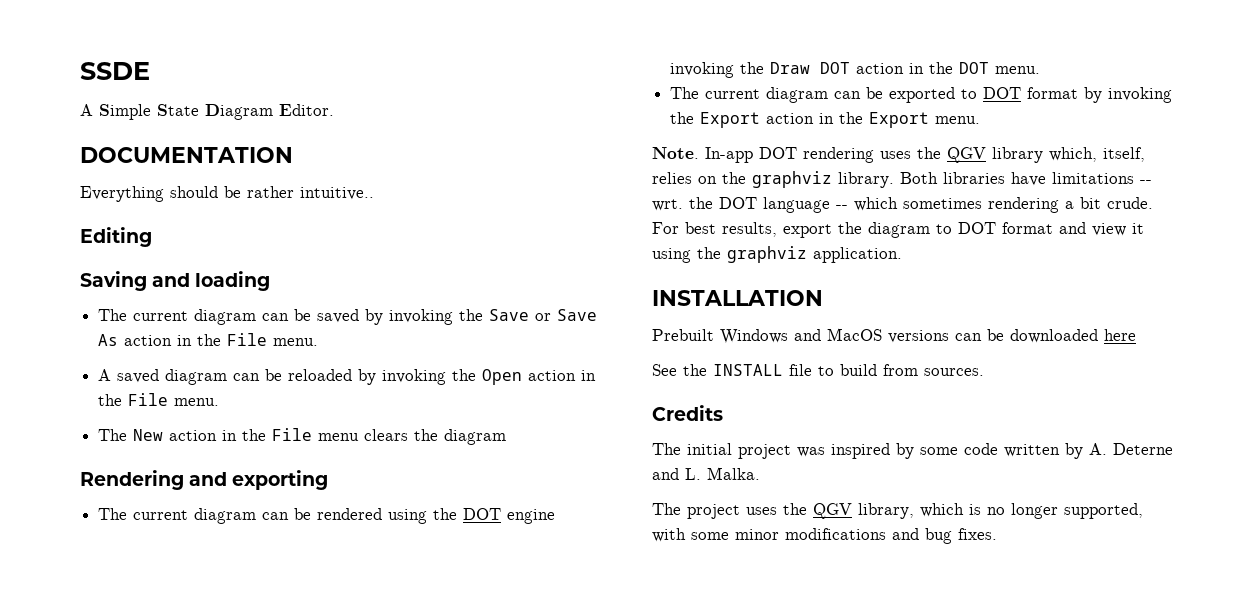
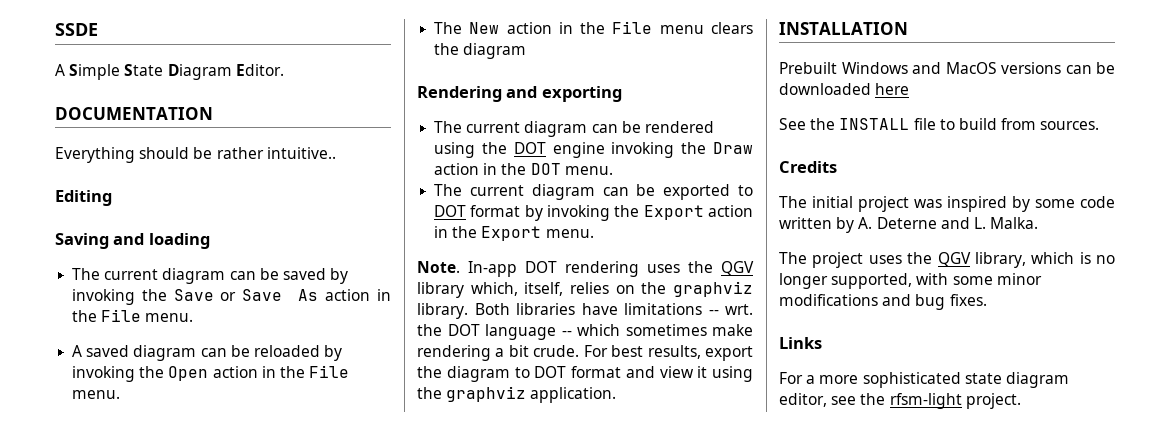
[820,62,851,74] DOT -> (753, 148) none
(982, 203) none -> [712,324,753,336] make
(997, 534) none -> [779,337,822,349] [779,372,1069,388] [779,393,1021,409] // Links // For a more sophisticated state diagram editor, see the rfsm-light project.

